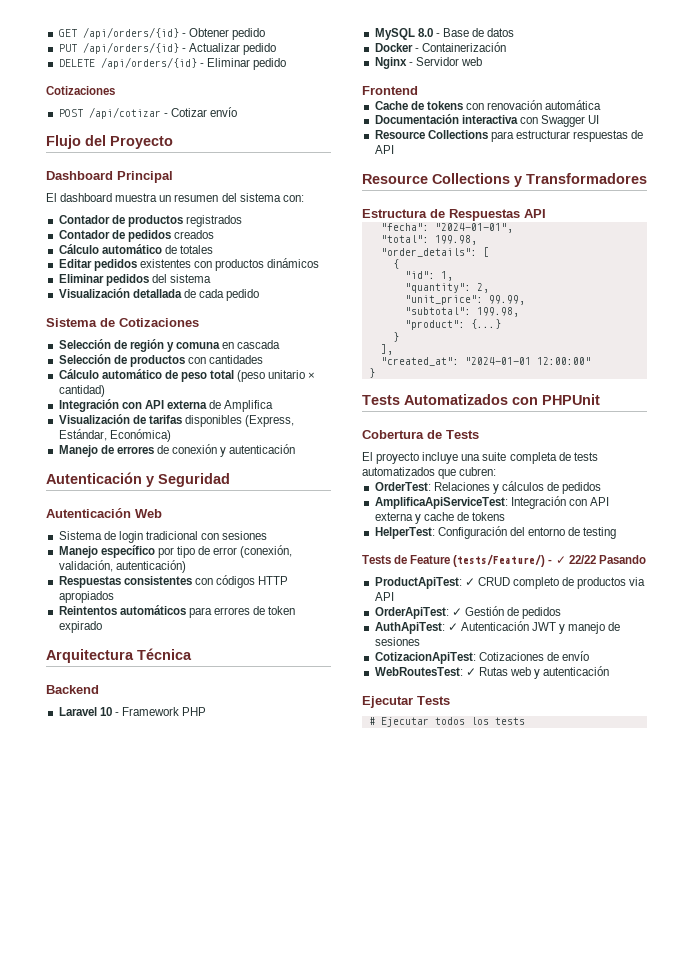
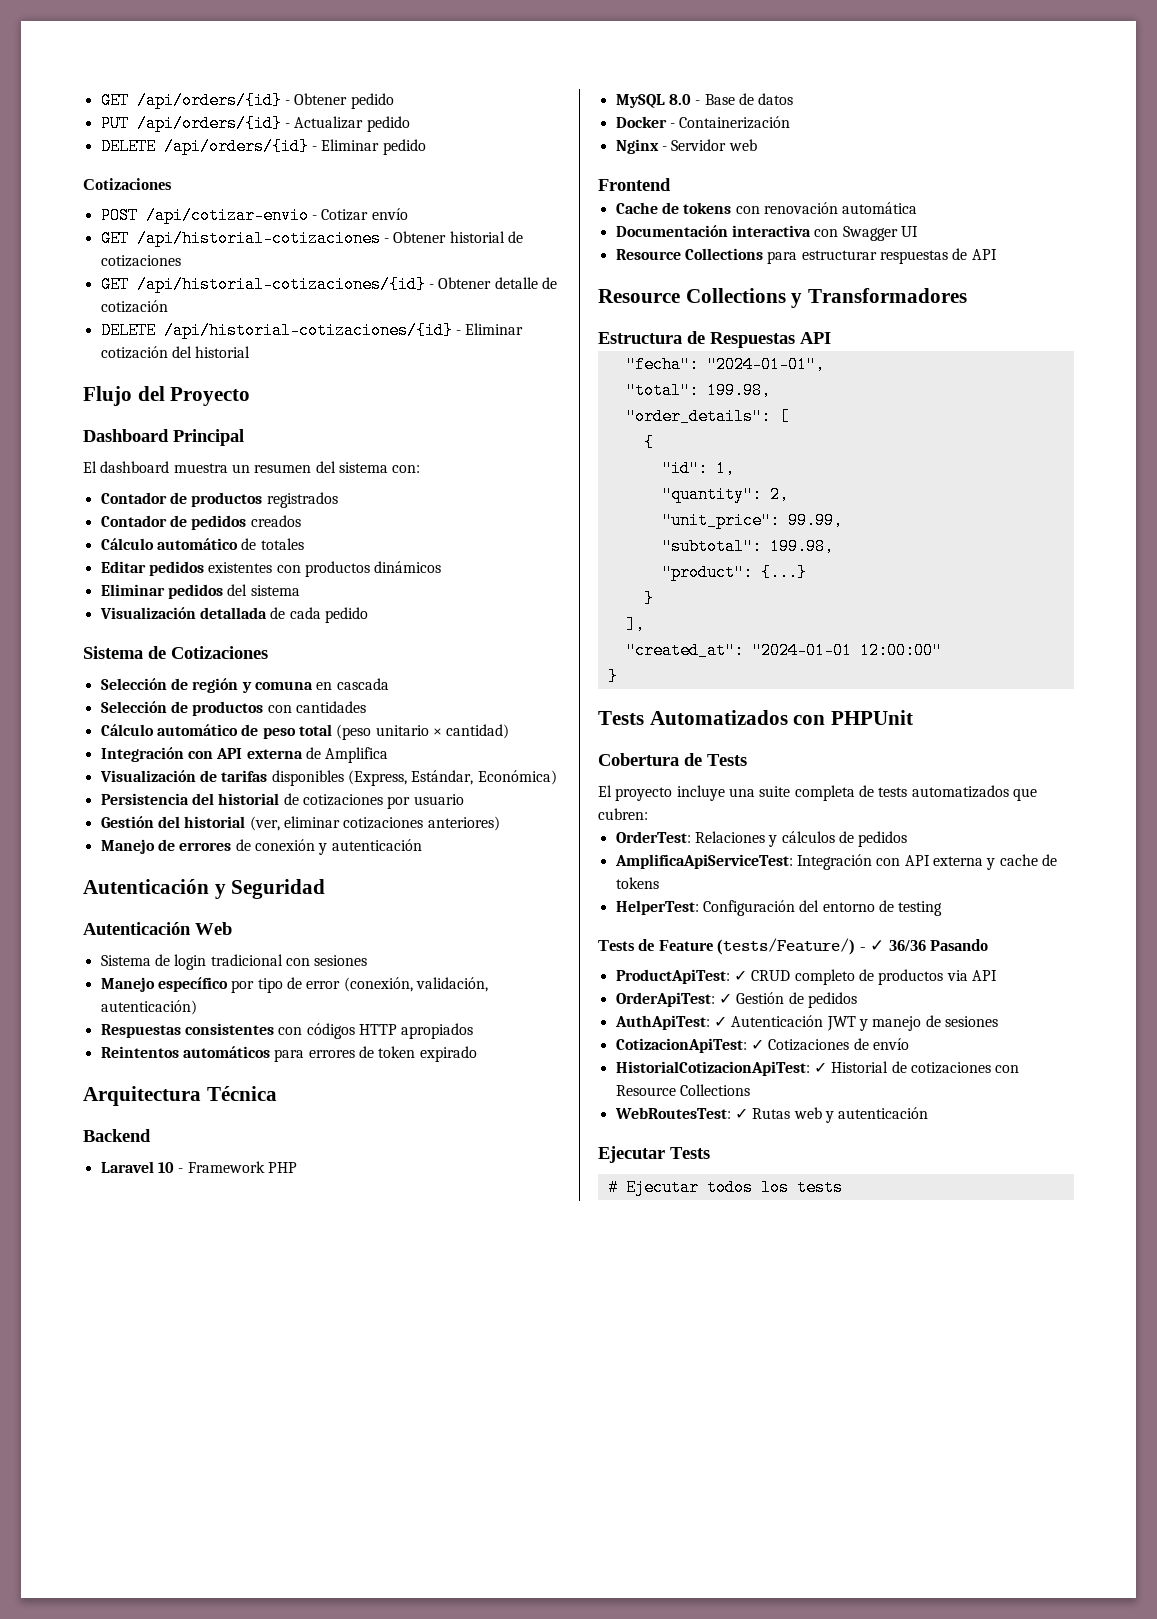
[88,107,161,119] /api/cotizar -> [145,207,309,224] /api/cotizar-envio
(237, 112) none -> [100,230,523,247] [100,255,181,267] [100,276,557,293] [100,300,168,313] [100,322,524,339] [100,346,251,359] // GET /api/historial-cotizaciones - Obtener historial de cotizaciones // GET /api/historial-cotizaciones/{id} - Obtener detalle de cotización // DELETE /api/historial-cotizaciones/{id} - Eliminar cotización del historial
(171, 435) none -> [100,793,464,809] [100,816,500,831] // Persistencia del historial de cotizaciones por usuario // Gestión del historial (ver, eliminar cotizaciones anteriores)
[568,555,596,564] 22/22 -> [888,940,926,951] 36/36
(476, 658) none -> [750,1039,764,1050] ✓
(589, 656) none -> [615,1061,1020,1076] [615,1084,750,1096] // HistorialCotizacionApiTest: ✓ Historial de cotizaciones con Resource Collections

